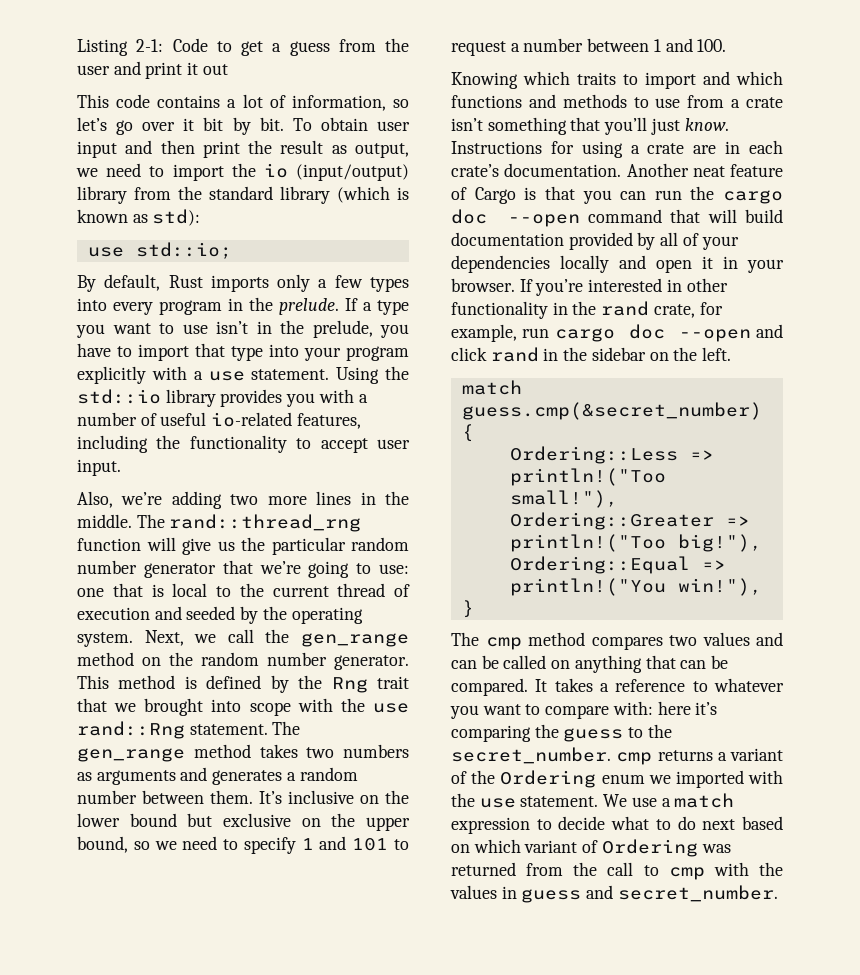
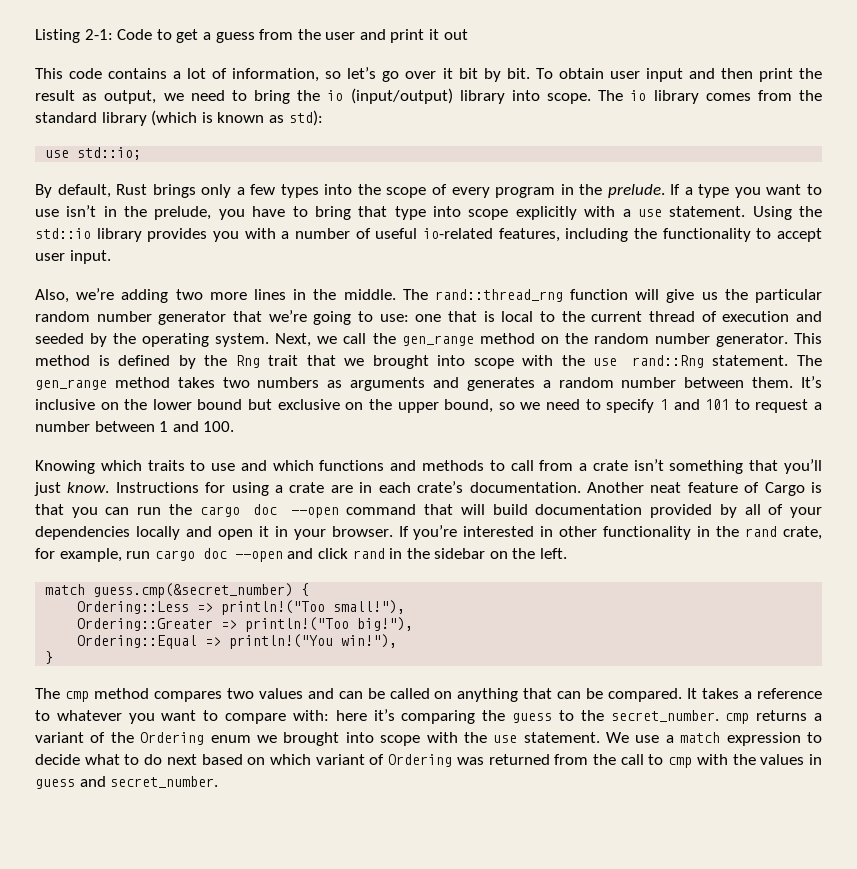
[172,164,224,181] import -> [253,90,290,104] bring
(127, 195) none -> [511,90,751,104] into scope. The io library comes
[210,275,269,292] imports -> [152,184,196,198] brings
(107, 304) none -> [357,184,447,198] the scope of
[138,344,189,361] import -> [314,206,351,220] bring
[304,346,409,361] your program -> [468,209,509,220] scope
[645,72,696,89] import -> [211,463,236,471] use
[655,98,681,108] use -> [510,460,534,471] call
[675,770,744,788] imported -> [283,732,421,746] brought into scope

